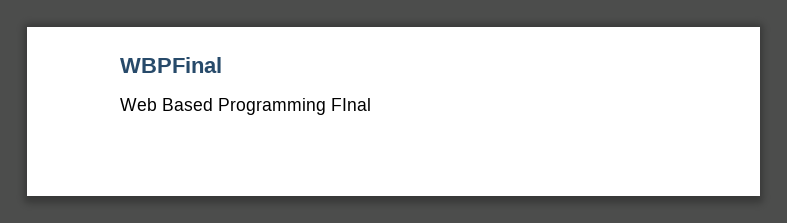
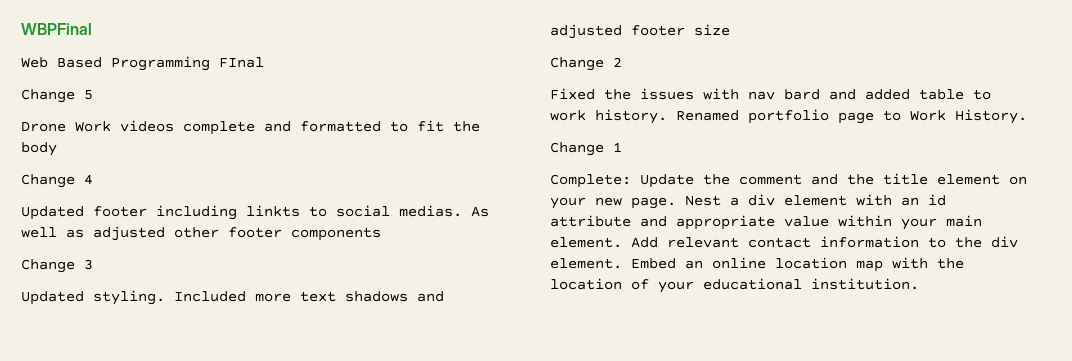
(371, 104) none -> [21,89,93,103] [21,120,480,135] [21,142,57,156] [21,174,93,188] [21,205,489,220] [21,226,381,241] [21,259,93,273] [21,290,444,305] [550,24,730,39] [550,57,622,71] [550,88,991,100] [550,109,1027,124] [550,142,622,156] [550,173,1027,188] [550,194,946,209] [550,215,982,230] [550,236,1018,248] [550,257,964,272] [550,278,919,293] // Change 5 // Drone Work videos complete and formatted to fit the body // Change 4 // Updated footer including linkts to social medias. As well as adjusted other footer components // Change 3 // Updated styling. Included more text shadows and adjusted footer size // Change 2 // Fixed the issues with nav bard and added table to work history. Renamed portfolio page to Work History. // Change 1 // Complete: Update the comment and the title element on your new page. Nest a div element with an id attribute and appropriate value within your main element. Add relevant contact information to the div element. Embed an online location map with the location of your educational institution.

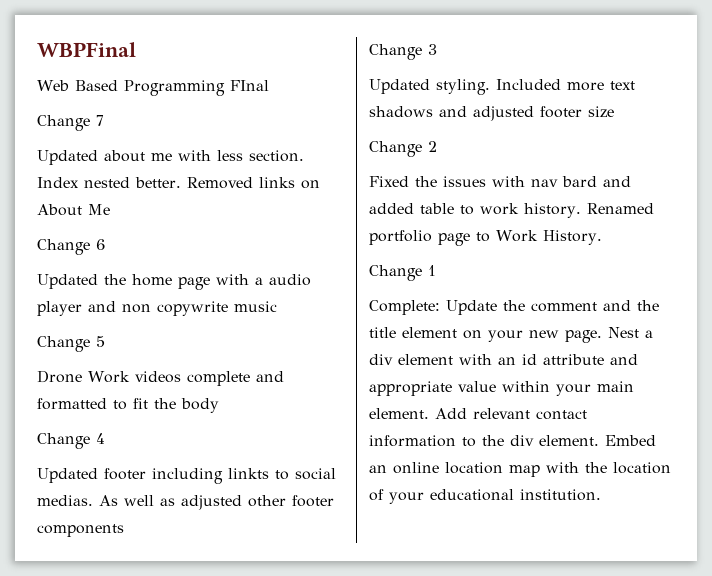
(264, 62) none -> [37,115,104,131] [37,150,304,165] [37,177,320,189] [37,204,110,216] [37,239,105,255] [37,274,311,290] [37,301,277,316] // Change 7 // Updated about me with less section. Index nested better. Removed links on About Me // Change 6 // Updated the home page with a audio player and non copywrite music

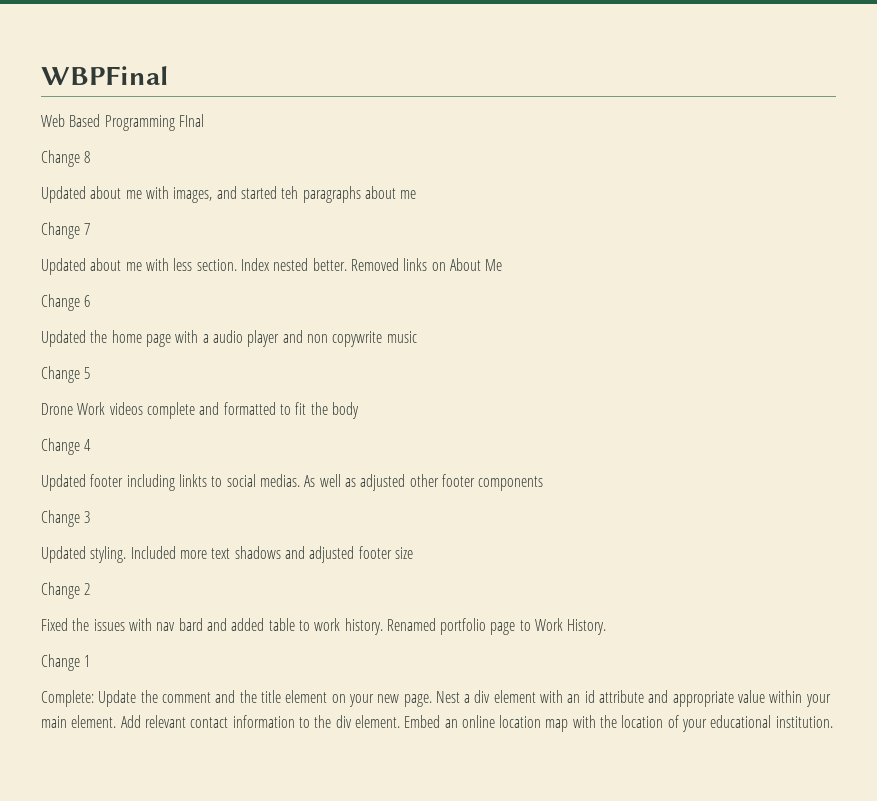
(269, 85) none -> [41,150,91,167] [41,186,417,203] // Change 8 // Updated about me with images, and started teh paragraphs about me

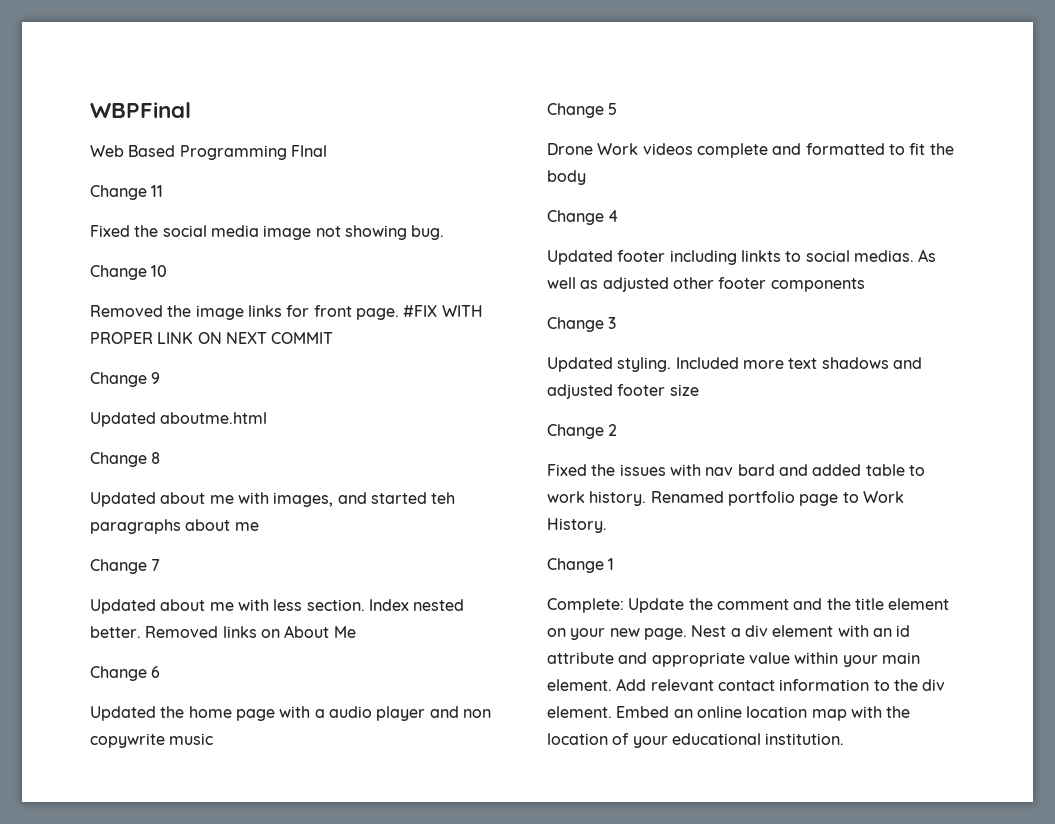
(204, 120) none -> [90,185,164,200] [90,225,445,240] [90,265,168,280] [90,305,483,320] [90,332,334,344] [90,372,161,387] [90,412,268,427] // Change 11 // Fixed the social media image not showing bug. // Change 10 // Removed the image links for front page. #FIX WITH PROPER LINK ON NEXT COMMIT // Change 9 // Updated aboutme.html

